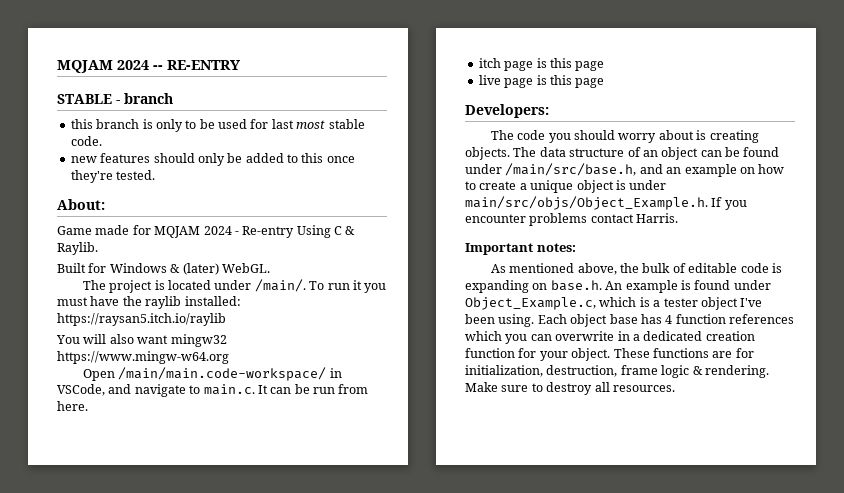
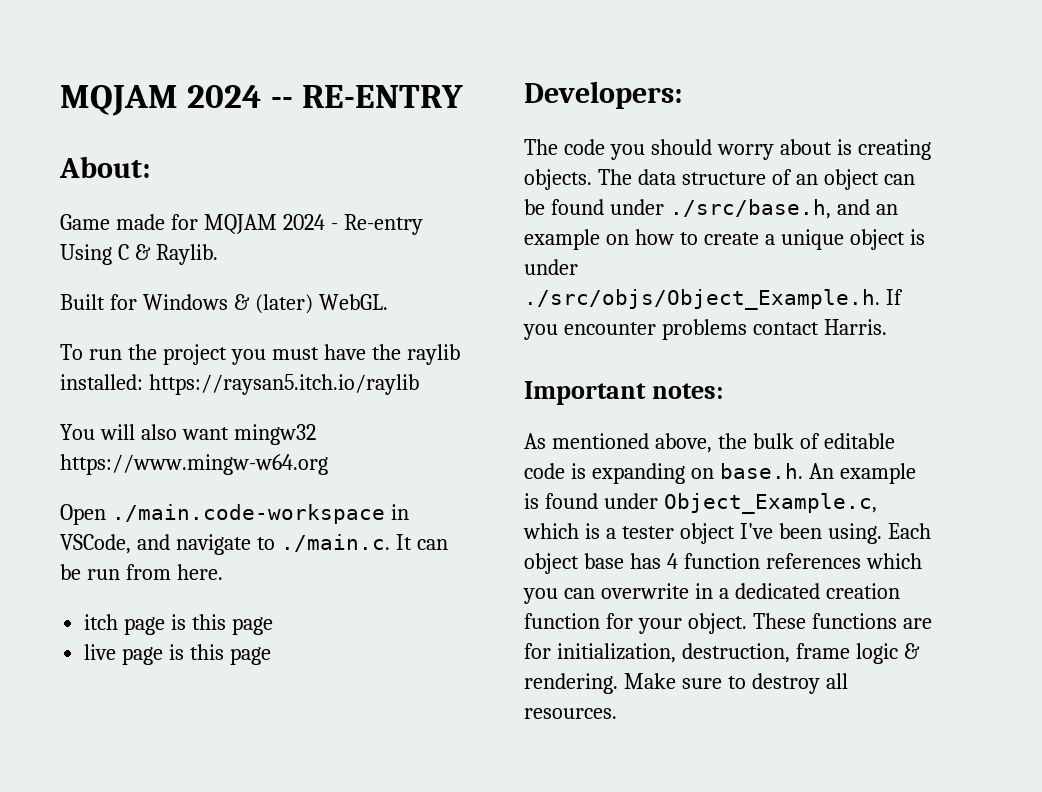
[57,93,173,104] [70,119,365,132] [70,136,102,146] [70,153,355,166] [70,170,156,183] // STABLE - branch // this branch is only to be used for last most stable code. // new features should only be added to this once they're tested. -> (463, 96) none
[82,279,362,293] The project is located under /main/. To run it -> [60,344,227,365] To run the project
[118,367,327,381] /main/main.code-workspace/ -> [111,504,385,524] ./main.code-workspace
[203,384,255,395] main.c. -> [280,534,390,552] ./main.c.
[505,163,637,176] /main/src/base.h, -> [669,199,831,219] ./src/base.h,
[465,196,708,210] main/src/objs/Object_Example.h. -> [524,289,880,310] ./src/objs/Object_Example.h.

